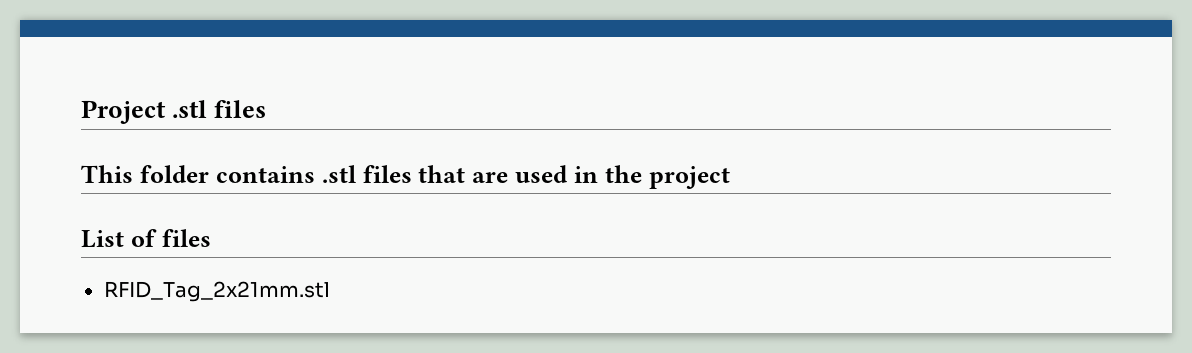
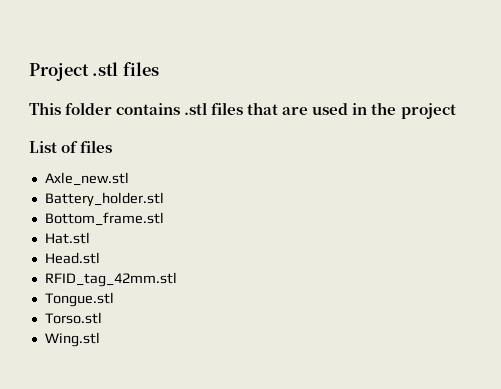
[103,281,330,302] RFID_Tag_2x21mm.stl -> [44,172,129,186] [44,192,164,207] [44,212,164,226] [44,232,90,244] [44,252,100,264] [44,272,177,287] [44,292,114,307] [44,312,102,324] [44,332,100,347] Axle_new.stl // Battery_holder.stl // Bottom_frame.stl // Hat.stl // Head.stl // RFID_tag_42mm.stl // Tongue.stl // Torso.stl // Wing.stl

